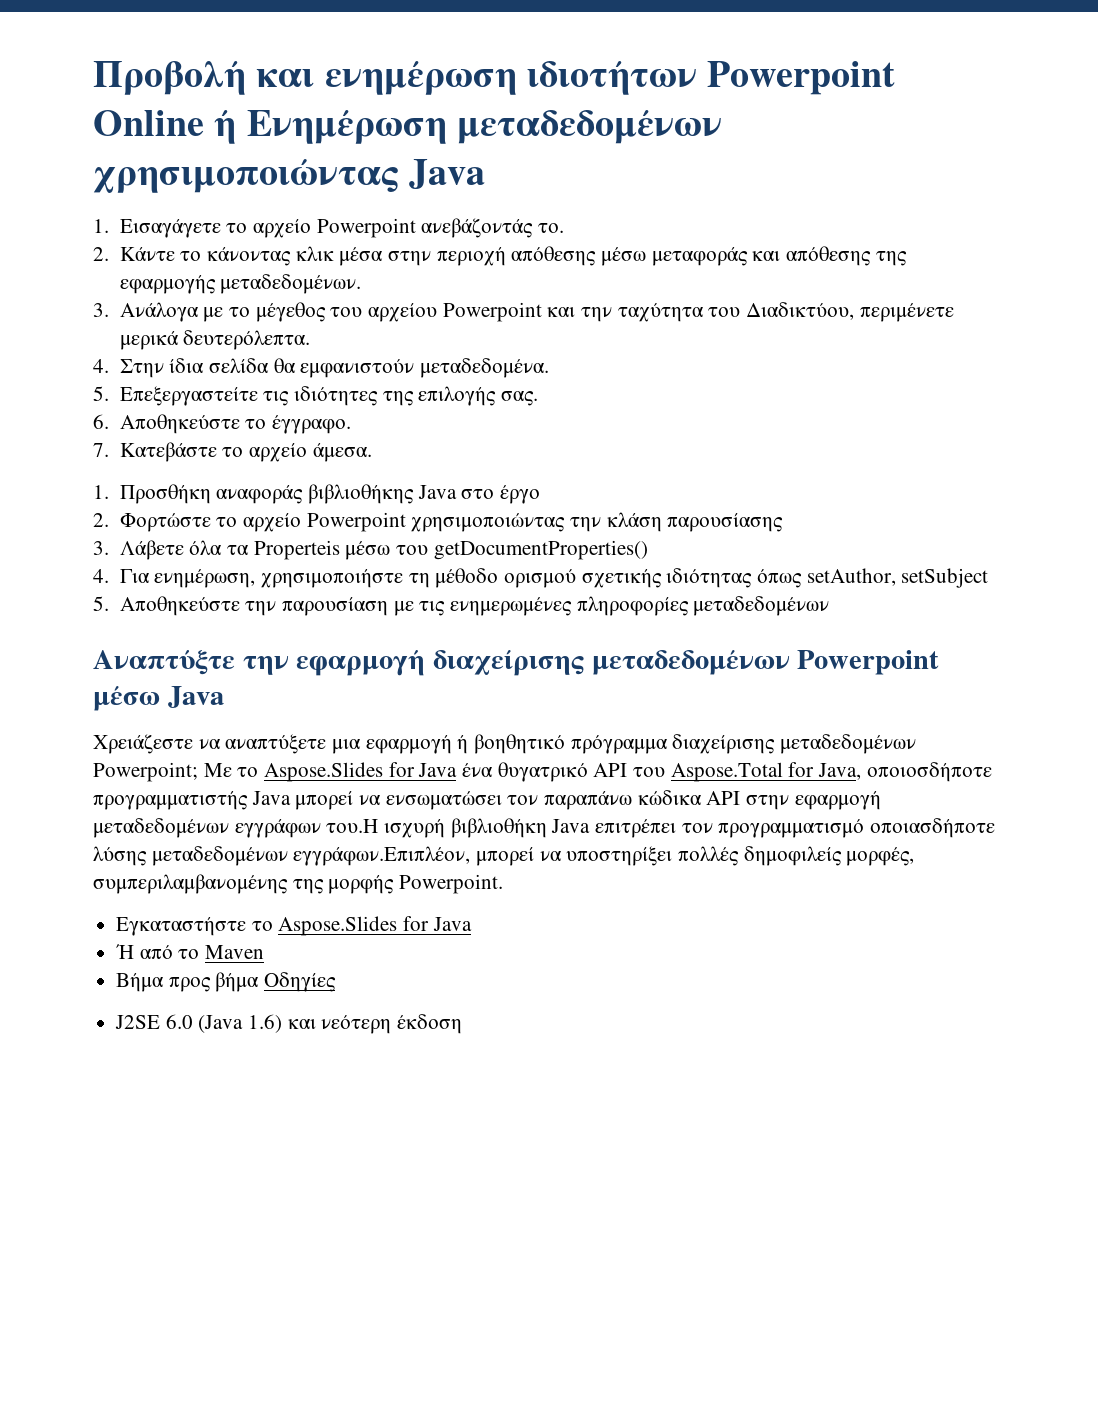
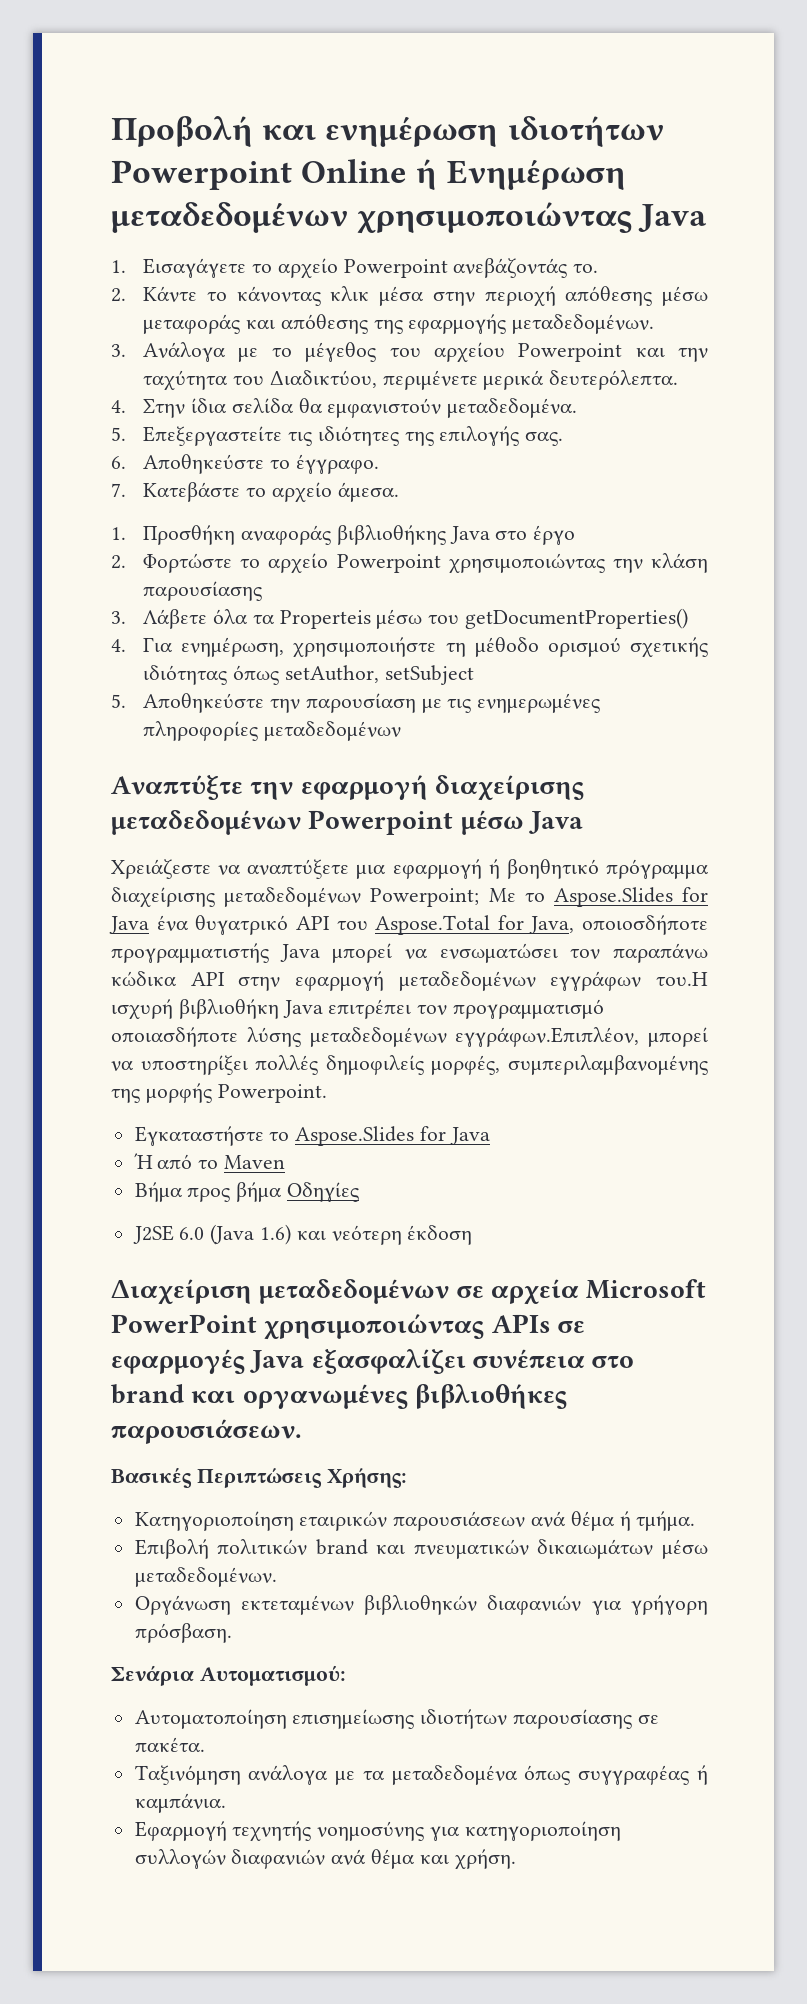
(463, 1024) none -> [111,1279,707,1305] [111,1314,585,1340] [111,1349,635,1374] [111,1384,567,1409] [111,1419,302,1444] [111,1467,407,1488] [134,1511,696,1531] [134,1539,708,1559] [134,1567,277,1587] [134,1595,708,1615] [134,1623,232,1643] [111,1665,346,1686] [134,1709,659,1729] [134,1737,205,1752] [134,1765,709,1785] [134,1793,226,1813] [134,1821,621,1842] [134,1849,516,1870] // Διαχείριση μεταδεδομένων σε αρχεία Microsoft PowerPoint χρησιμοποιώντας APIs σε εφαρμογές Java εξασφαλίζει συνέπεια στο brand και οργανωμένες βιβλιοθήκες παρουσιάσεων. // Βασικές Περιπτώσεις Χρήσης: // Κατηγοριοποίηση εταιρικών παρουσιάσεων ανά θέμα ή τμήμα. // Επιβολή πολιτικών brand και πνευματικών δικαιωμάτων μέσω μεταδεδομένων. // Οργάνωση εκτεταμένων βιβλιοθηκών διαφανιών για γρήγορη πρόσβαση. // Σενάρια Αυτοματισμού: // Αυτοματοποίηση επισημείωσης ιδιοτήτων παρουσίασης σε πακέτα. // Ταξινόμηση ανάλογα με τα μεταδεδομένα όπως συγγραφέας ή καμπάνια. // Εφαρμογή τεχνητής νοημοσύνης για κατηγοριοποίηση συλλογών διαφανιών ανά θέμα και χρήση.

